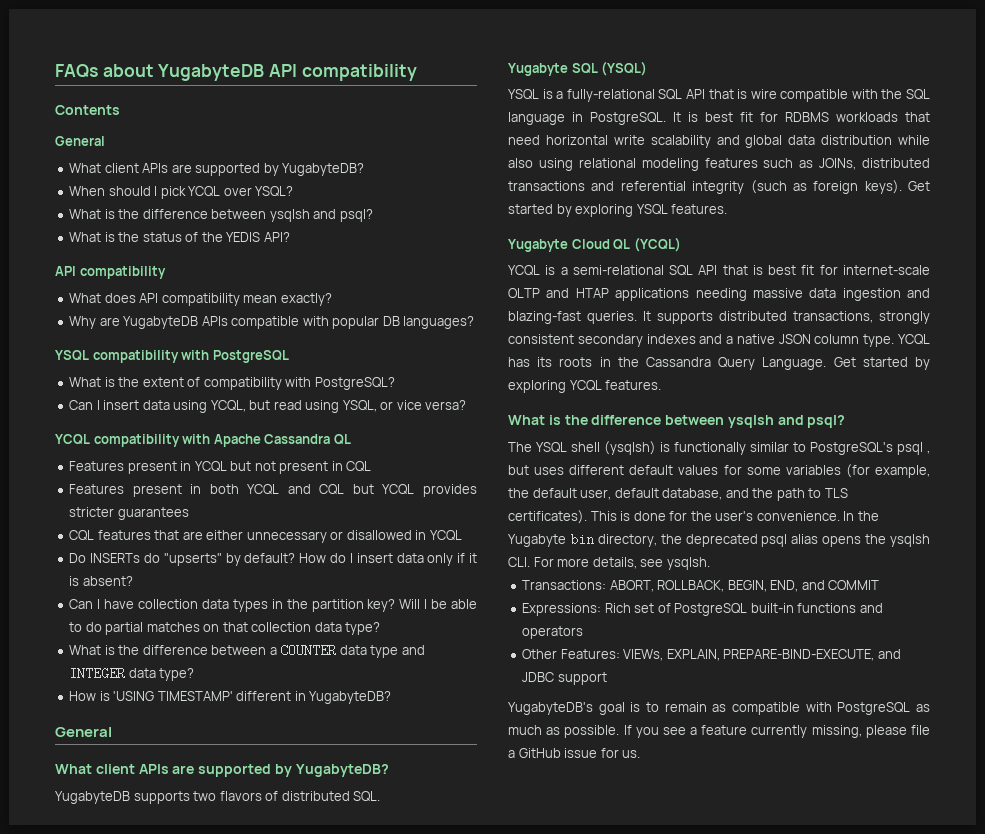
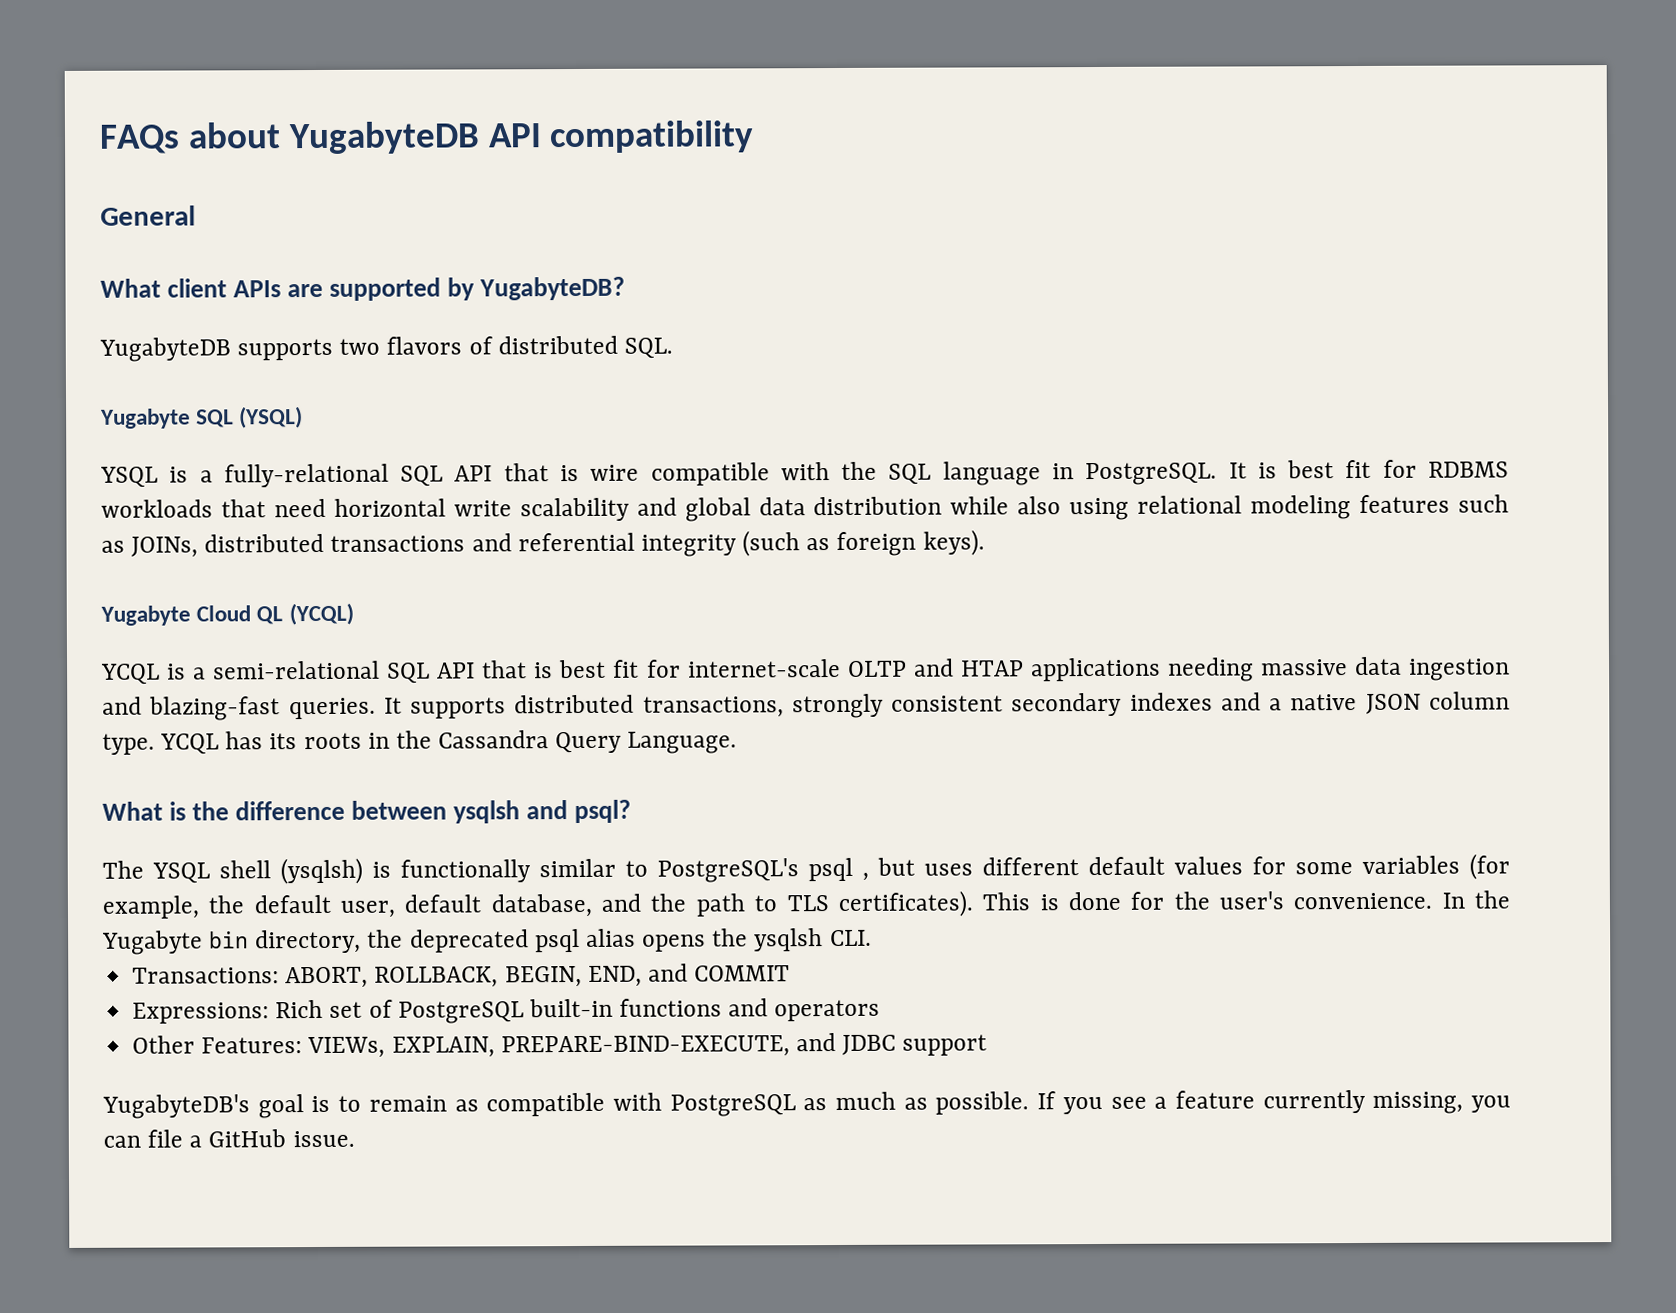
[55,105,120,115] [55,136,105,146] [69,163,365,176] [69,186,294,199] [69,209,373,222] [69,232,290,242] [55,266,166,279] [69,293,332,306] [69,316,475,329] [55,350,289,363] [69,377,395,390] [69,400,467,413] [55,434,351,447] [69,461,372,474] [69,484,477,497] [69,507,189,520] [69,530,462,543] [69,553,478,566] [69,576,133,586] [69,599,477,612] [69,622,381,635] [69,644,425,658] [69,667,195,681] [69,691,392,704] // Contents // General // What client APIs are supported by YugabyteDB? // When should I pick YCQL over YSQL? // What is the difference between ysqlsh and psql? // What is the status of the YEDIS API? // API compatibility // What does API compatibility mean exactly? // Why are YugabyteDB APIs compatible with popular DB languages? // YSQL compatibility with PostgreSQL // What is the extent of compatibility with PostgreSQL? // Can I insert data using YCQL, but read using YSQL, or vice versa? // YCQL compatibility with Apache Cassandra QL // Features present in YCQL but not present in CQL // Features present in both YCQL and CQL but YCQL provides stricter guarantees // CQL features that are either unnecessary or disallowed in YCQL // Do INSERTs do "upserts" by default? How do I insert data only if it is absent? // Can I have collection data types in the partition key? Will I be able to do partial matches on that collection data type? // What is the difference between a COUNTER data type and INTEGER data type? // How is 'USING TIMESTAMP' different in YugabyteDB? -> (755, 137) none
[908,181,930,191] [508,204,728,217] Get started by exploring YSQL features. -> (985, 542) none
[833,357,930,370] [508,380,662,393] Get started by exploring YCQL features. -> (738, 742) none
[533,557,710,570] For more details, see ysqlsh. -> (872, 938) none
[865,725,907,738] please -> [1471,1095,1512,1113] [103,1135,141,1148] you can
[564,748,641,758] issue for us. -> [292,1130,355,1148] issue.

